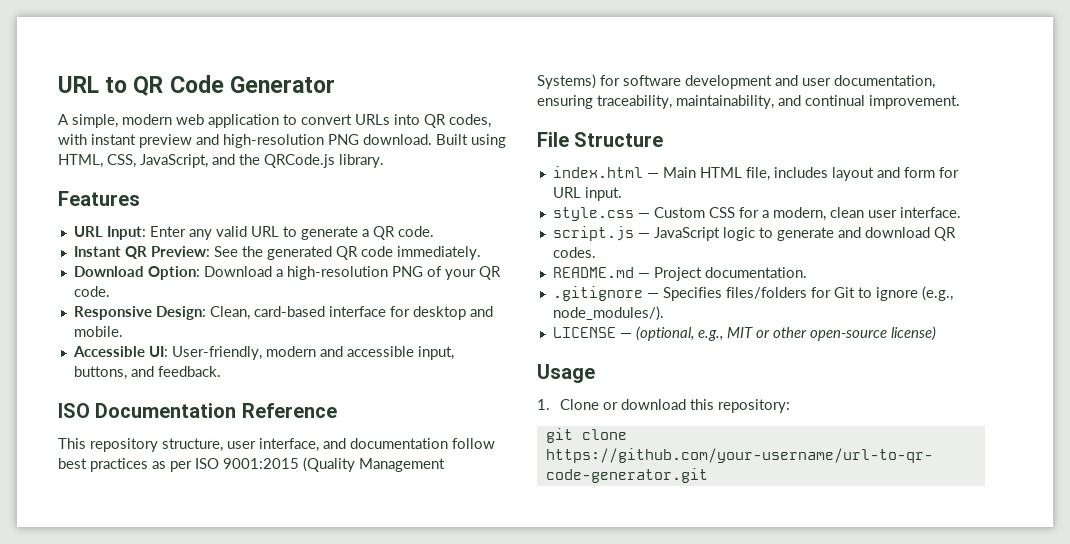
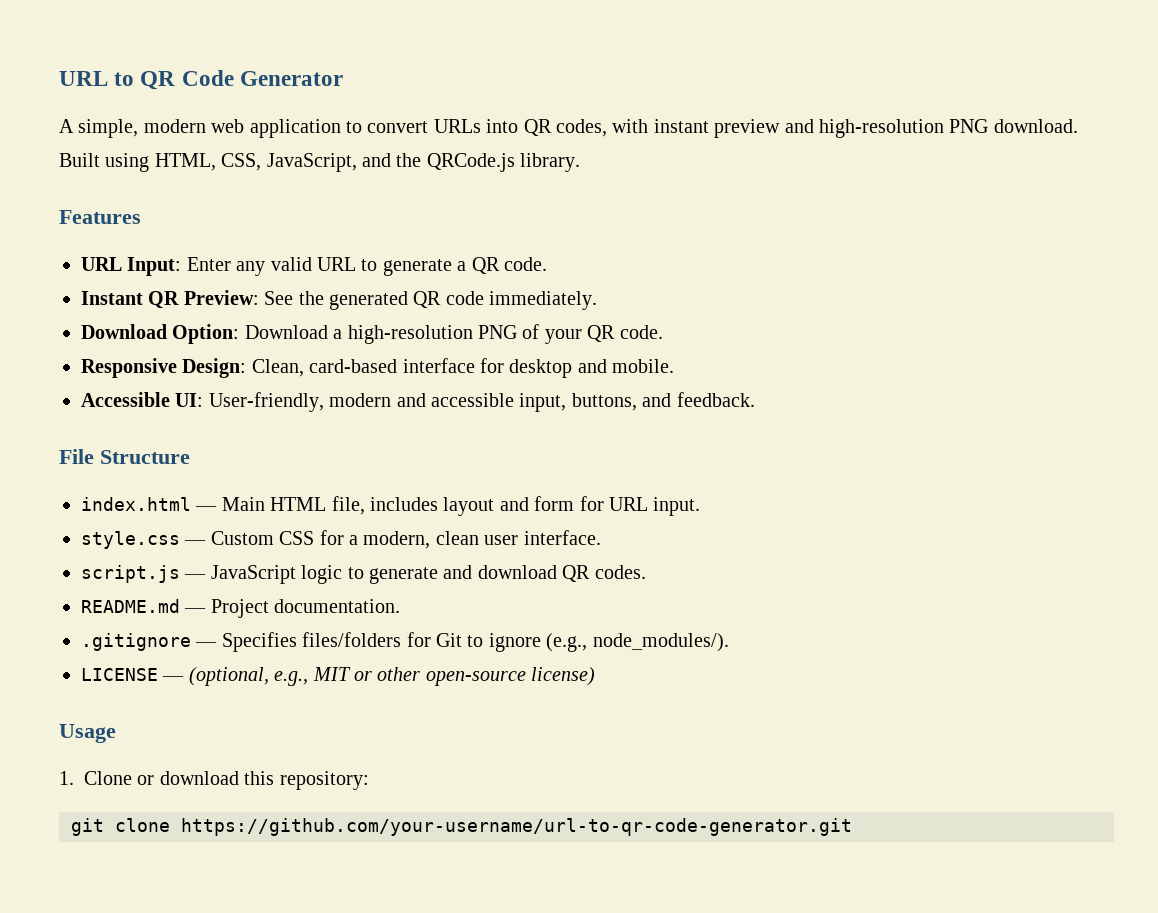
[58,403,337,418] [58,438,495,452] [58,457,445,472] [537,74,935,89] [537,95,960,109] // ISO Documentation Reference // This repository structure, user interface, and documentation follow best practices as per ISO 9001:2015 (Quality Management Systems) for software development and user documentation, ensuring traceability, maintainability, and continual improvement. -> (755, 399) none

